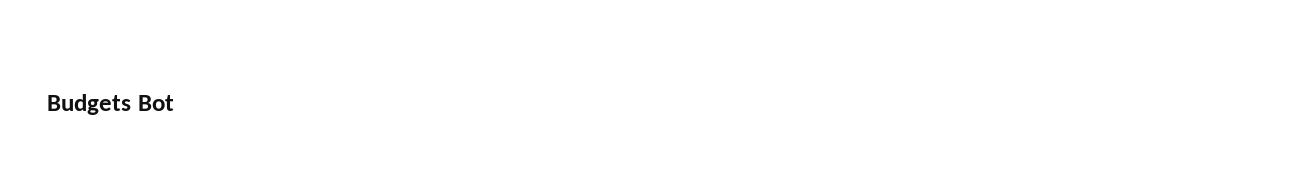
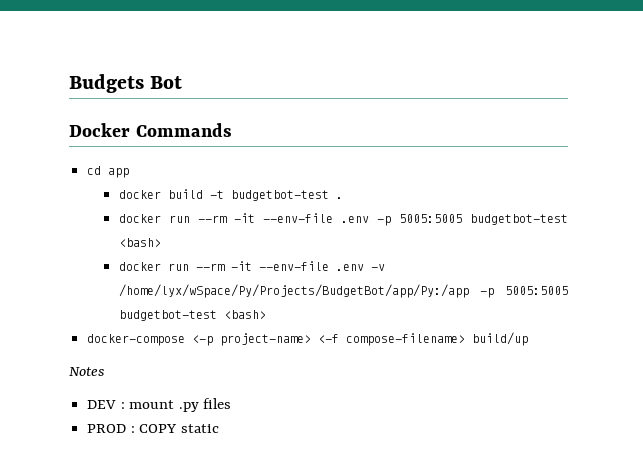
(174, 103) none -> [69,123,232,137] [87,166,130,178] [118,189,343,201] [118,213,568,226] [118,238,161,247] [118,261,385,271] [118,284,568,298] [118,310,266,321] [87,332,529,346] [69,367,104,376] [87,398,231,412] [87,424,219,433] // Docker Commands // cd app // docker build -t budgetbot-test . // docker run --rm -it --env-file .env -p 5005:5005 budgetbot-test <bash> // docker run --rm -it --env-file .env -v /home/lyx/wSpace/Py/Projects/BudgetBot/app/Py:/app -p 5005:5005 budgetbot-test <bash> // docker-compose <-p project-name> <-f compose-filename> build/up // Notes // DEV : mount .py files // PROD : COPY static

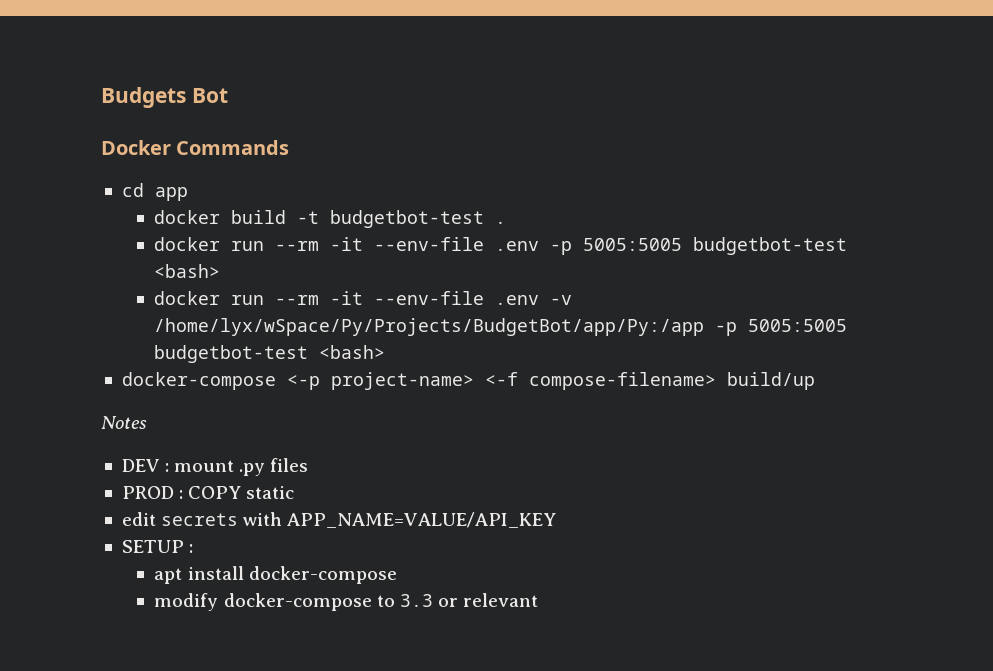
(219, 428) none -> [121,512,557,528] [121,540,194,553] [154,566,397,584] [154,593,539,611] // edit secrets with APP_NAME=VALUE/API_KEY // SETUP : // apt install docker-compose // modify docker-compose to 3.3 or relevant

